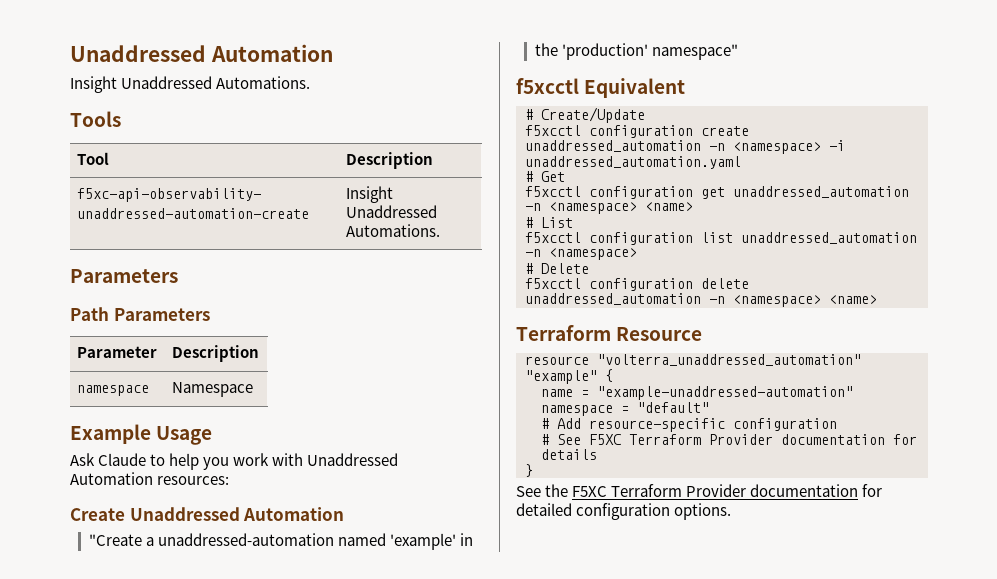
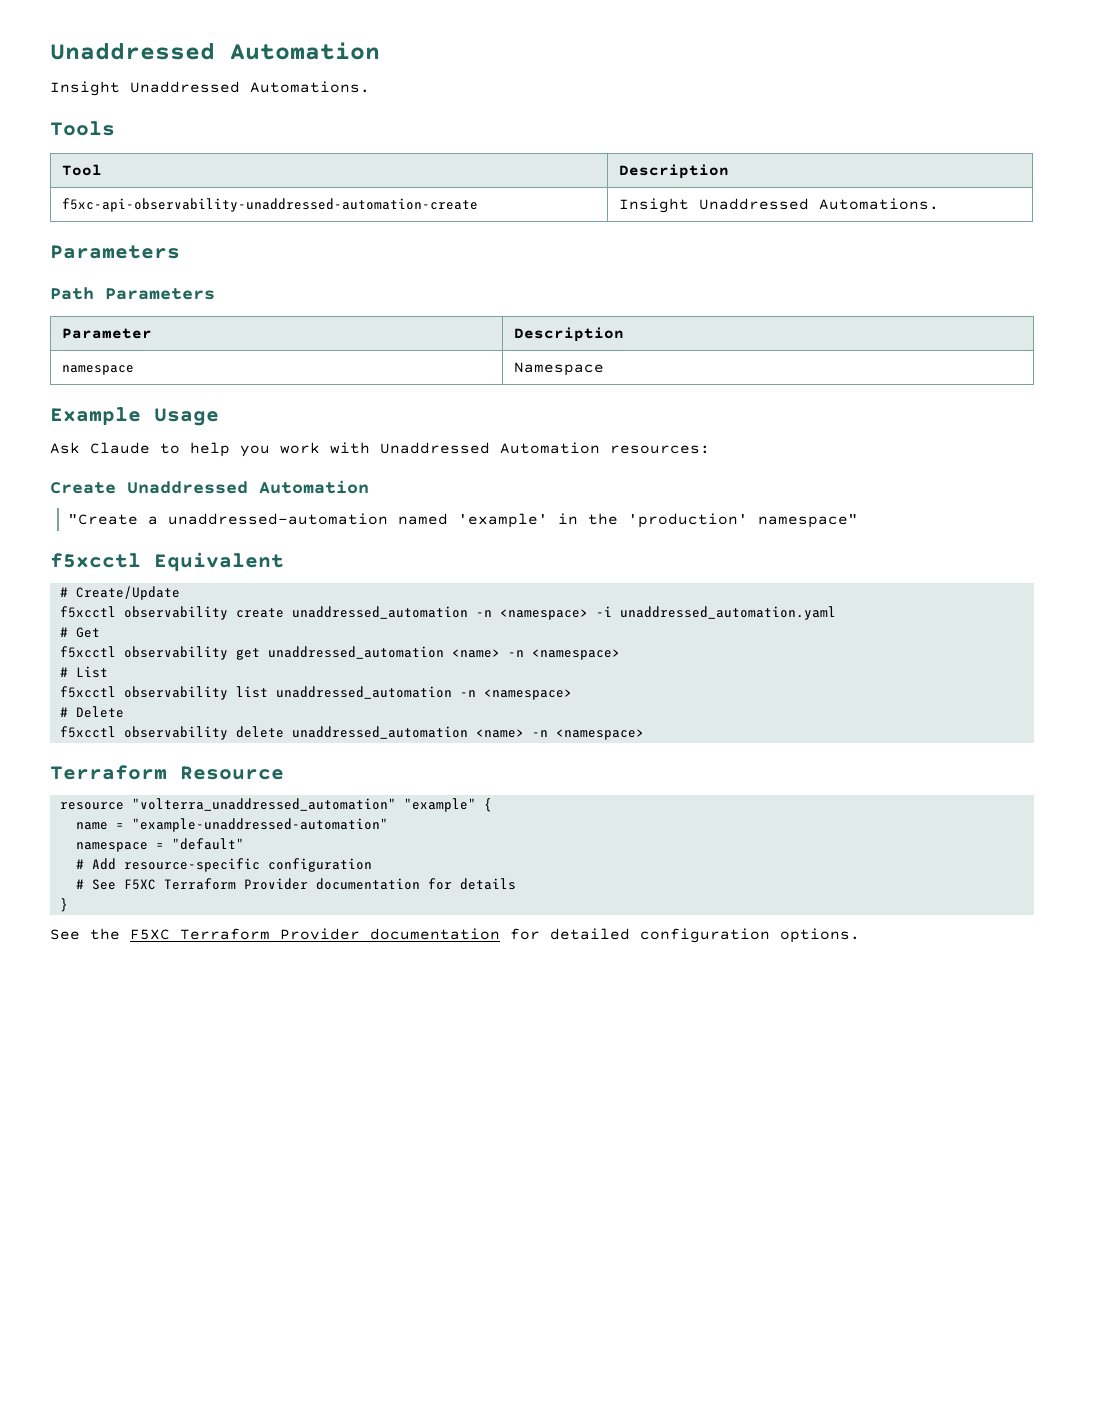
[589,125,693,138] configuration -> [123,606,228,620] observability
[589,186,693,199] configuration -> [123,646,228,660] observability
[525,202,693,214] -n <namespace> <name> -> [451,649,620,660] <name> -n <namespace>
[589,232,693,245] configuration -> [123,686,228,700] observability
[589,278,693,291] configuration -> [123,726,228,740] observability
[709,295,877,307] -n <namespace> <name> -> [475,729,644,740] <name> -n <namespace>

